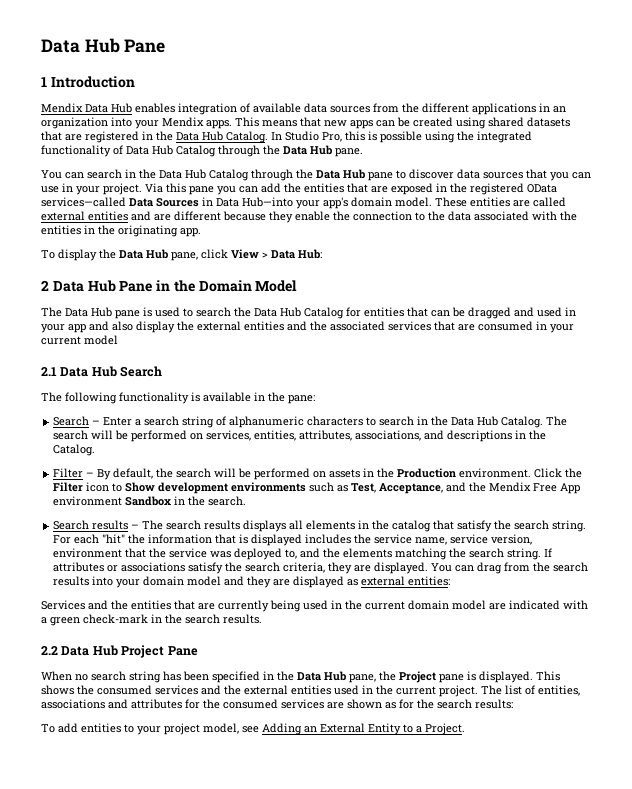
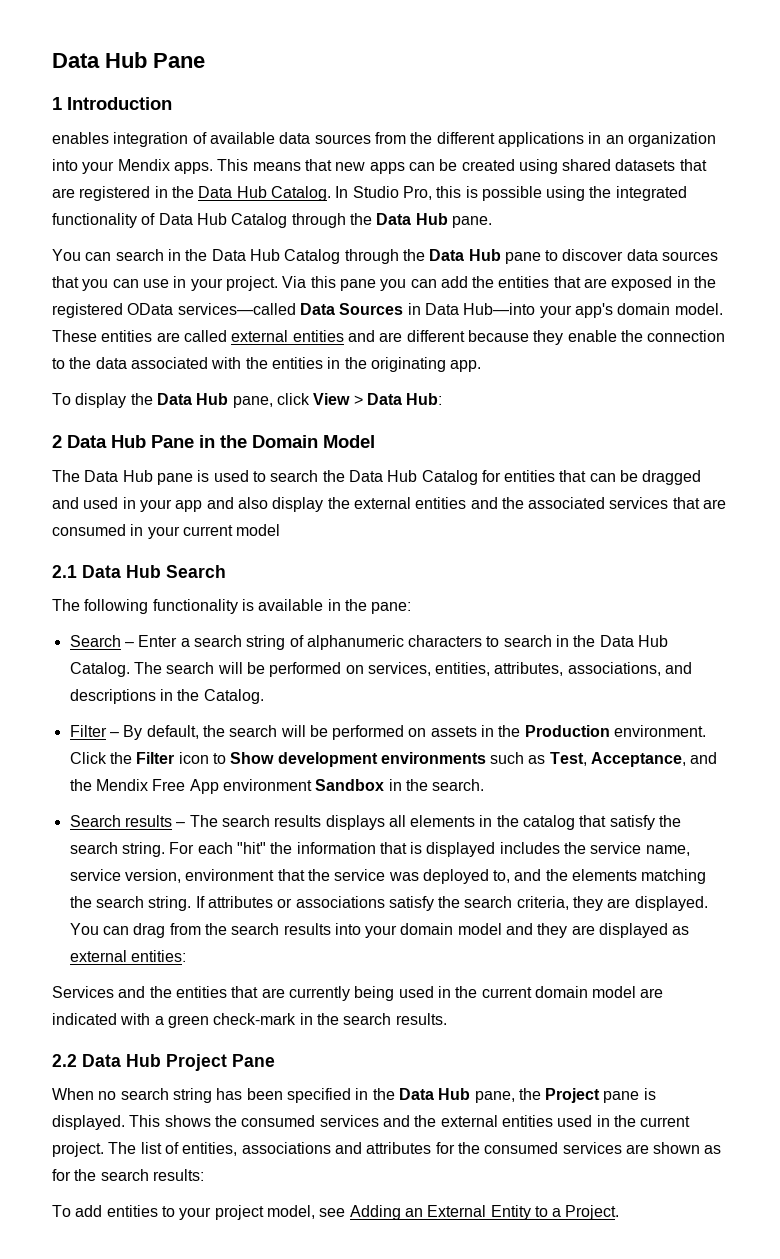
[41,103,132,113] Mendix Data Hub -> (172, 103) none

